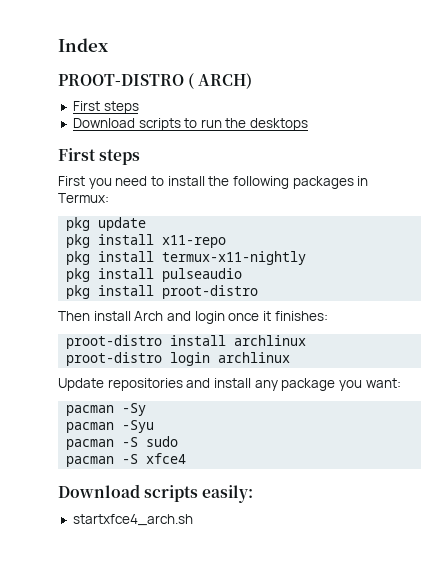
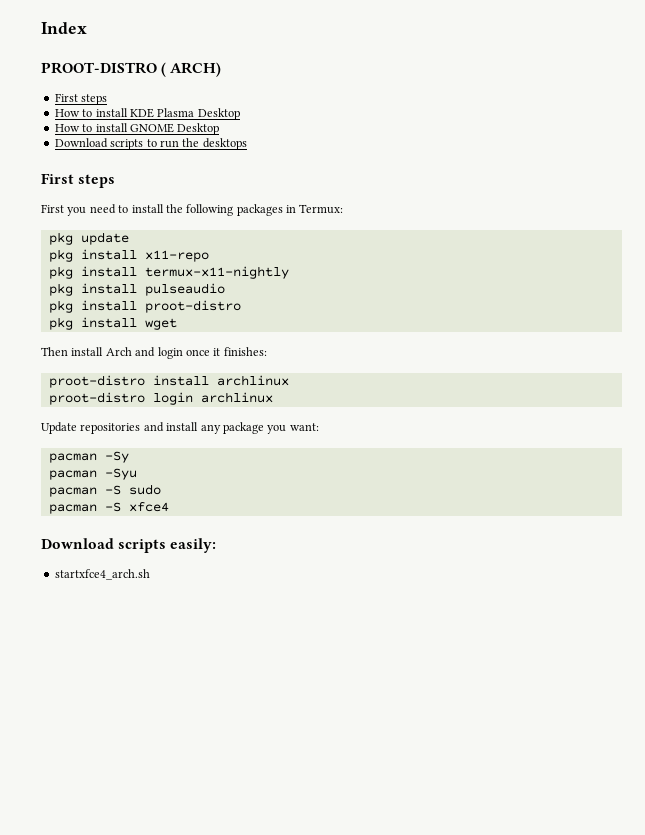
(139, 107) none -> [54,108,240,120] [54,123,220,135] // How to install KDE Plasma Desktop // How to install GNOME Desktop
(259, 292) none -> [48,317,177,330] // pkg install wget

